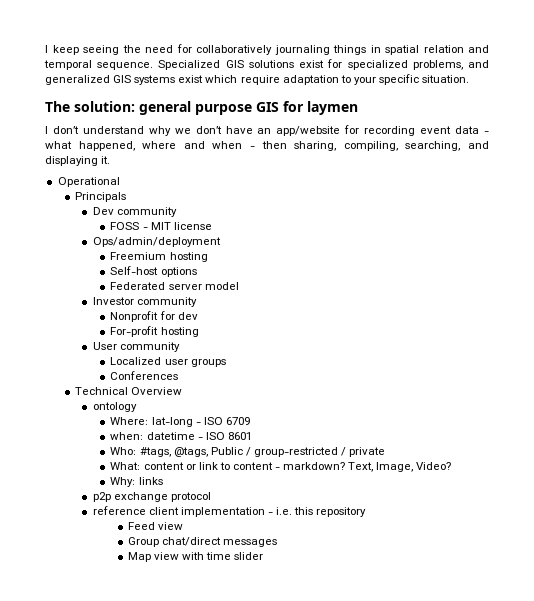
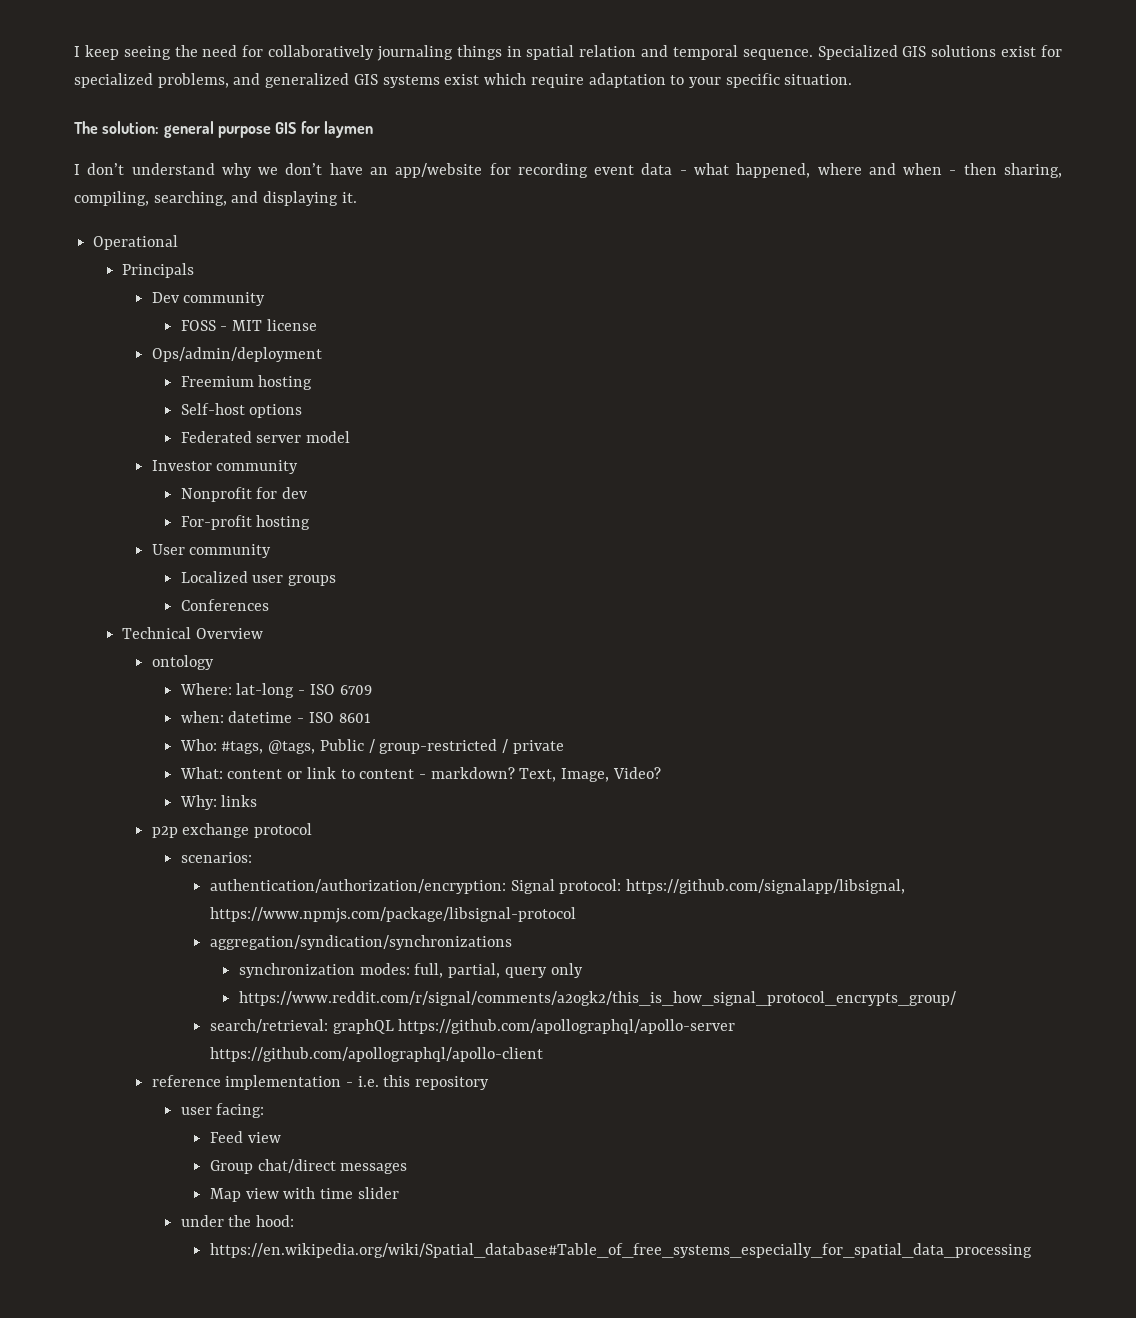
(212, 497) none -> [180,852,252,863] [209,879,905,894] [209,907,576,923] [209,935,512,950] [238,963,583,978] [238,991,956,1006] [209,1019,736,1034] [209,1047,543,1062] // scenarios: // authentication/authorization/encryption: Signal protocol: https://github.com/signalapp/libsignal, https://www.npmjs.com/package/libsignal-protocol // aggregation/syndication/synchronizations // synchronization modes: full, partial, query only // https://www.reddit.com/r/signal/comments/a2ogk2/this_is_how_signal_protocol_encrypts_group/ // search/retrieval: graphQL https://github.com/apollographql/apollo-server https://github.com/apollographql/apollo-client
[148,507,179,515] client -> (221, 1081) none
(367, 512) none -> [180,1103,265,1118] // user facing:
(264, 556) none -> [180,1215,295,1227] [209,1243,1032,1258] // under the hood: // https://en.wikipedia.org/wiki/Spatial_database#Table_of_free_systems_especially_for_spatial_data_processing

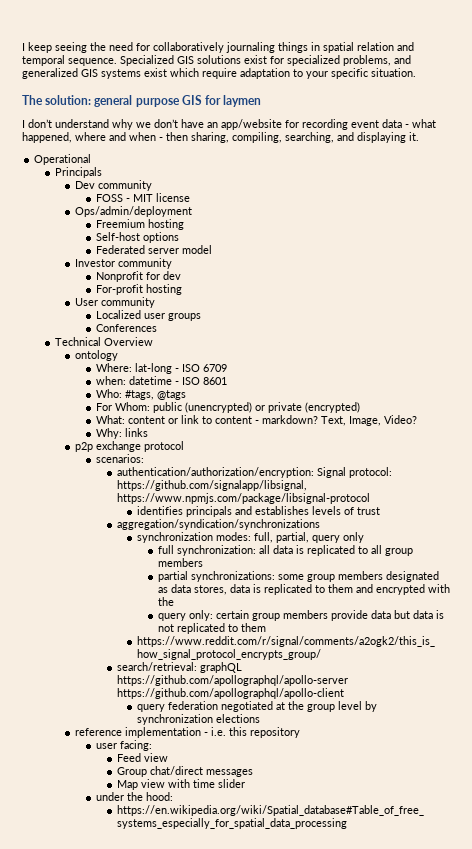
[268,739,509,754] @tags, Public / group-restricted / -> [157,390,187,400] [96,402,266,413] @tags // For Whom: public (unencrypted) or
(564, 747) none -> [305,402,361,413] (encrypted)
(576, 915) none -> [137,506,381,517] // identifies principals and establishes levels of trust
(583, 970) none -> [157,545,413,556] [157,558,203,567] [157,571,439,582] [157,584,450,595] [157,597,174,606] [157,610,444,621] [157,623,266,634] // full synchronization: all data is replicated to all group members // partial synchronizations: some group members designated as data stores, data is replicated to them and encrypted with the // query only: certain group members provide data but data is not replicated to them
(543, 1054) none -> [137,701,378,712] [137,714,261,725] // query federation negotiated at the group level by synchronization elections

